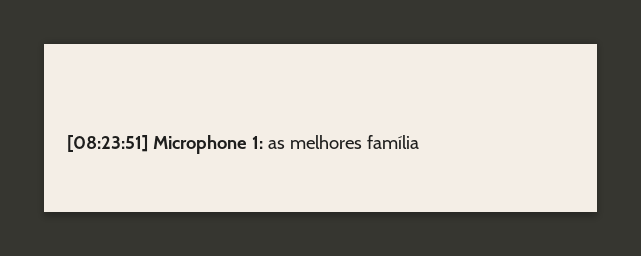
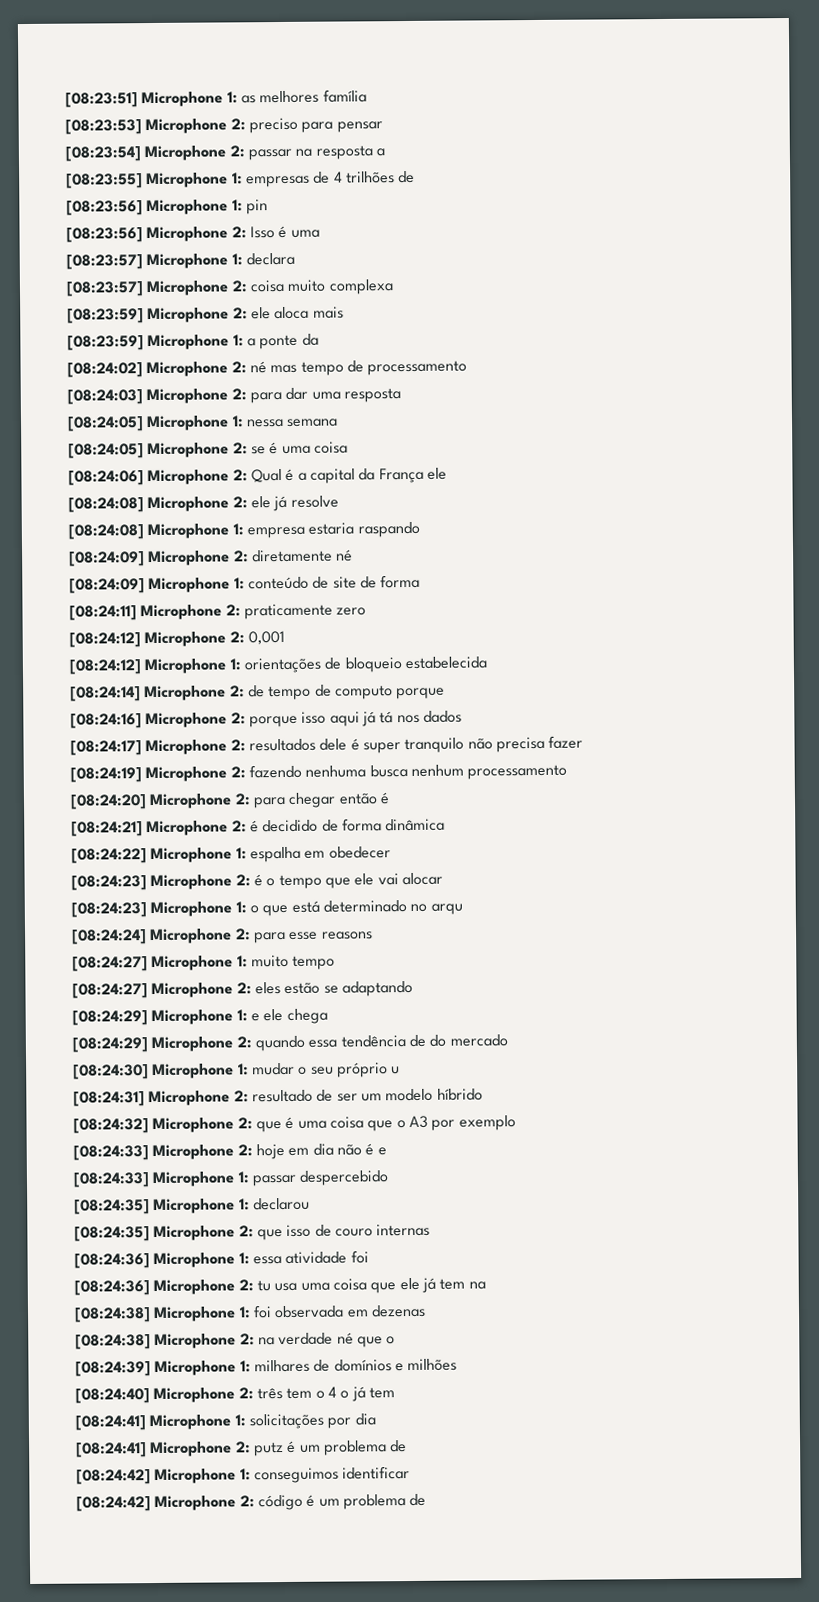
(419, 142) none -> [65,117,383,135] [65,145,385,162] [66,170,416,189] [66,199,268,216] [66,225,320,243] [66,252,295,270] [66,279,394,297] [67,306,344,324] [67,333,319,351] [67,360,468,378] [67,387,401,405] [67,415,339,432] [68,441,348,459] [68,467,447,486] [68,495,339,513] [68,521,420,540] [69,549,354,567] [69,574,421,594] [69,603,367,621] [69,630,285,648] [69,656,487,675] [70,684,446,702] [70,710,462,729] [70,735,584,756] [70,764,568,783] [70,792,390,810] [71,818,446,837] [71,846,391,864] [71,872,443,891] [71,900,463,918] [72,928,373,945] [72,954,336,972] [72,980,413,999] [72,1008,328,1026] [72,1034,508,1053] [73,1062,401,1080] [73,1088,483,1107] [73,1115,516,1134] [73,1143,387,1161] [73,1170,390,1188] [74,1197,310,1215] [74,1223,431,1242] [74,1250,369,1269] [74,1277,486,1296] [74,1304,426,1323] [75,1332,396,1350] [75,1358,458,1377] [75,1386,395,1404] [75,1413,376,1431] [76,1440,408,1458] [76,1466,411,1485] [76,1493,427,1512] // [08:23:53] Microphone 2: preciso para pensar // [08:23:54] Microphone 2: passar na resposta a // [08:23:55] Microphone 1: empresas de 4 trilhões de // [08:23:56] Microphone 1: pin // [08:23:56] Microphone 2: Isso é uma // [08:23:57] Microphone 1: declara // [08:23:57] Microphone 2: coisa muito complexa // [08:23:59] Microphone 2: ele aloca mais // [08:23:59] Microphone 1: a ponte da // [08:24:02] Microphone 2: né mas tempo de processamento // [08:24:03] Microphone 2: para dar uma resposta // [08:24:05] Microphone 1: nessa semana // [08:24:05] Microphone 2: se é uma coisa // [08:24:06] Microphone 2: Qual é a capital da França ele // [08:24:08] Microphone 2: ele já resolve // [08:24:08] Microphone 1: empresa estaria raspando // [08:24:09] Microphone 2: diretamente né // [08:24:09] Microphone 1: conteúdo de site de forma // [08:24:11] Microphone 2: praticamente zero // [08:24:12] Microphone 2: 0,001 // [08:24:12] Microphone 1: orientações de bloqueio estabelecida // [08:24:14] Microphone 2: de tempo de computo porque // [08:24:16] Microphone 2: porque isso aqui já tá nos dados // [08:24:17] Microphone 2: resultados dele é super tranquilo não precisa fazer // [08:24:19] Microphone 2: fazendo nenhuma busca nenhum processamento // [08:24:20] Microphone 2: para chegar então é // [08:24:21] Microphone 2: é decidido de forma dinâmica // [08:24:22] Microphone 1: espalha em obedecer // [08:24:23] Microphone 2: é o tempo que ele vai alocar // [08:24:23] Microphone 1: o que está determinado no arqu // [08:24:24] Microphone 2: para esse reasons // [08:24:27] Microphone 1: muito tempo // [08:24:27] Microphone 2: eles estão se adaptando // [08:24:29] Microphone 1: e ele chega // [08:24:29] Microphone 2: quando essa tendência de do mercado // [08:24:30] Microphone 1: mudar o seu próprio u // [08:24:31] Microphone 2: resultado de ser um modelo híbrido // [08:24:32] Microphone 2: que é uma coisa que o A3 por exemplo // [08:24:33] Microphone 2: hoje em dia não é e // [08:24:33] Microphone 1: passar despercebido // [08:24:35] Microphone 1: declarou // [08:24:35] Microphone 2: que isso de couro internas // [08:24:36] Microphone 1: essa atividade foi // [08:24:36] Microphone 2: tu usa uma coisa que ele já tem na // [08:24:38] Microphone 1: foi observada em dezenas // [08:24:38] Microphone 2: na verdade né que o // [08:24:39] Microphone 1: milhares de domínios e milhões // [08:24:40] Microphone 2: três tem o 4 o já tem // [08:24:41] Microphone 1: solicitações por dia // [08:24:41] Microphone 2: putz é um problema de // [08:24:42] Microphone 1: conseguimos identificar // [08:24:42] Microphone 2: código é um problema de

